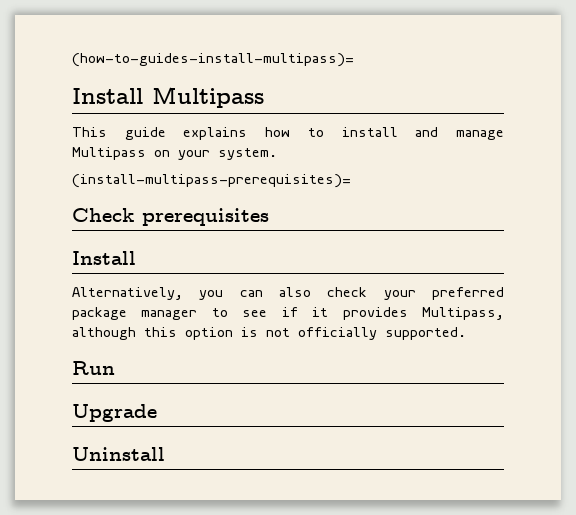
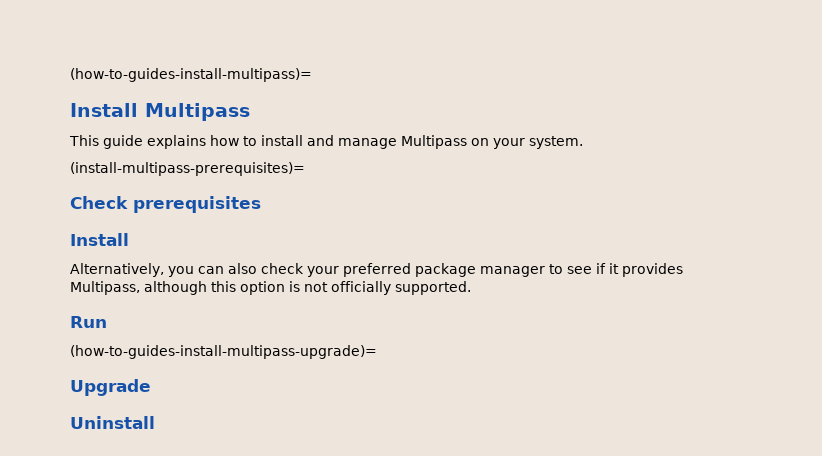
(115, 368) none -> [70,345,377,359] // (how-to-guides-install-multipass-upgrade)=

